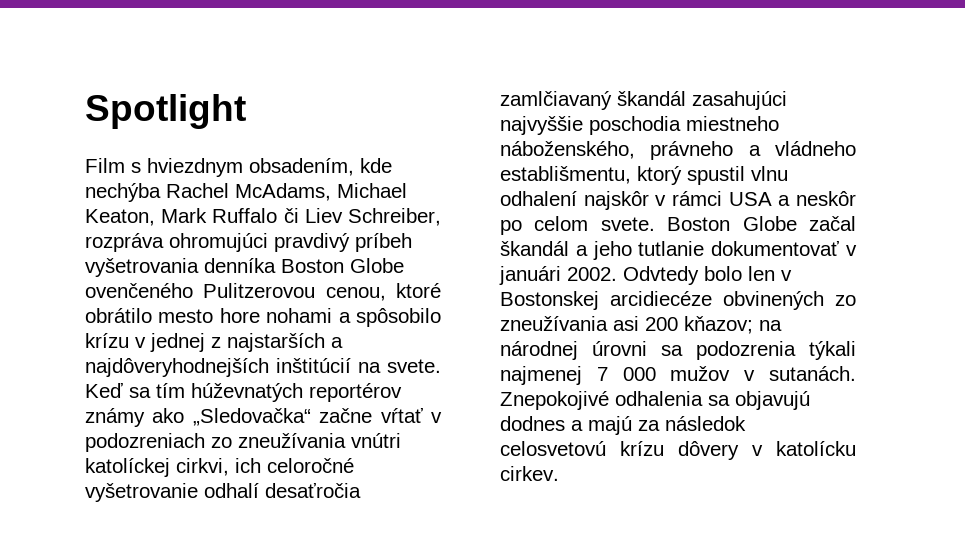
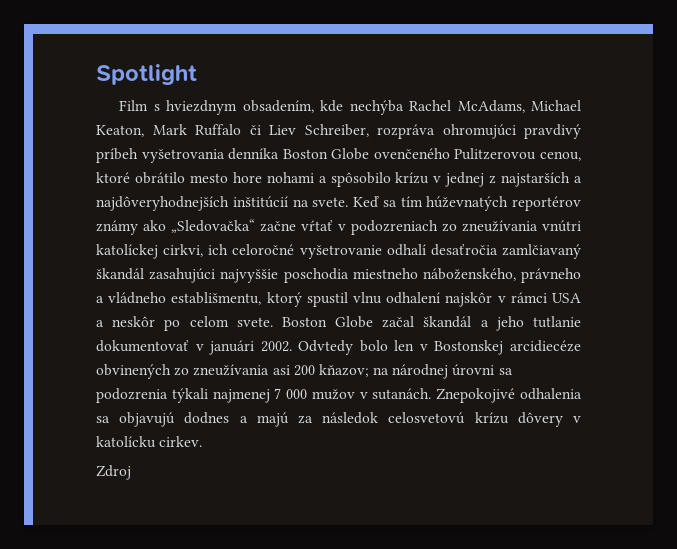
(559, 473) none -> [96,465,131,480] // Zdroj

